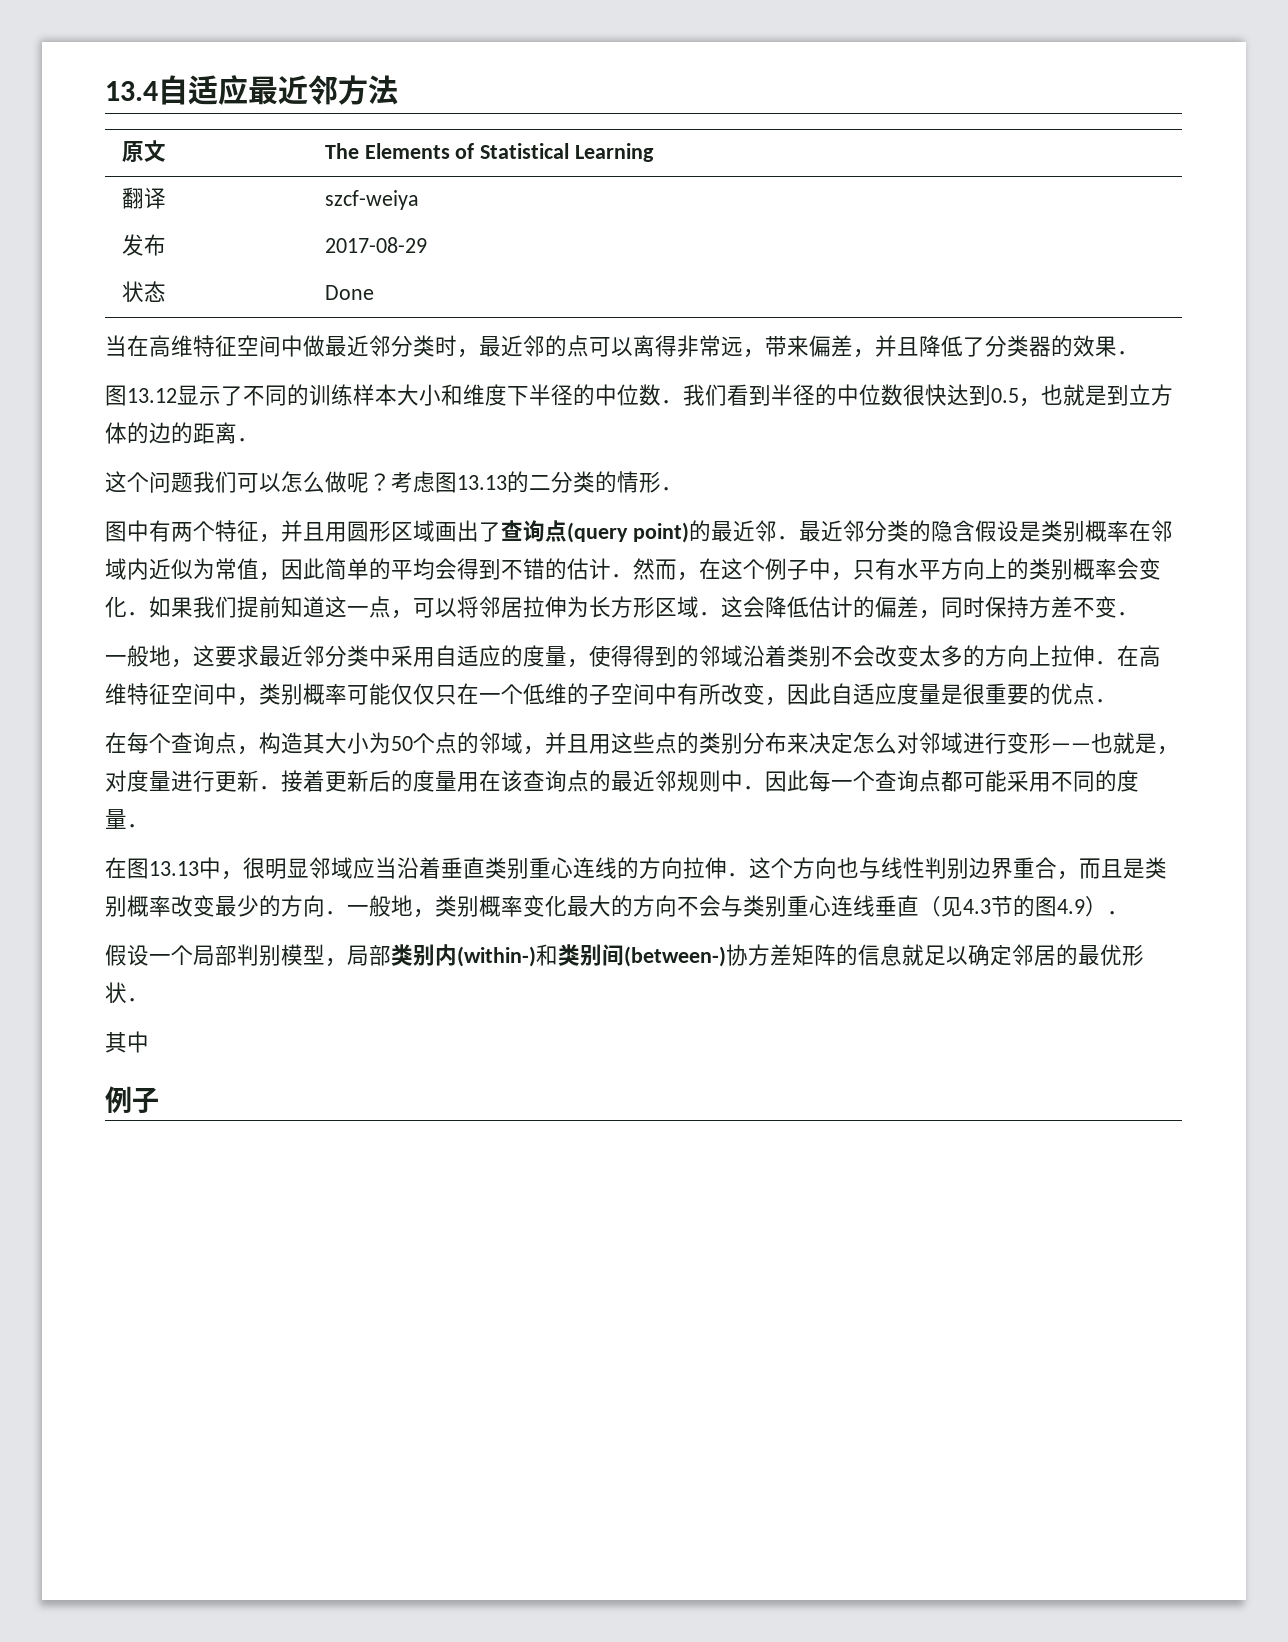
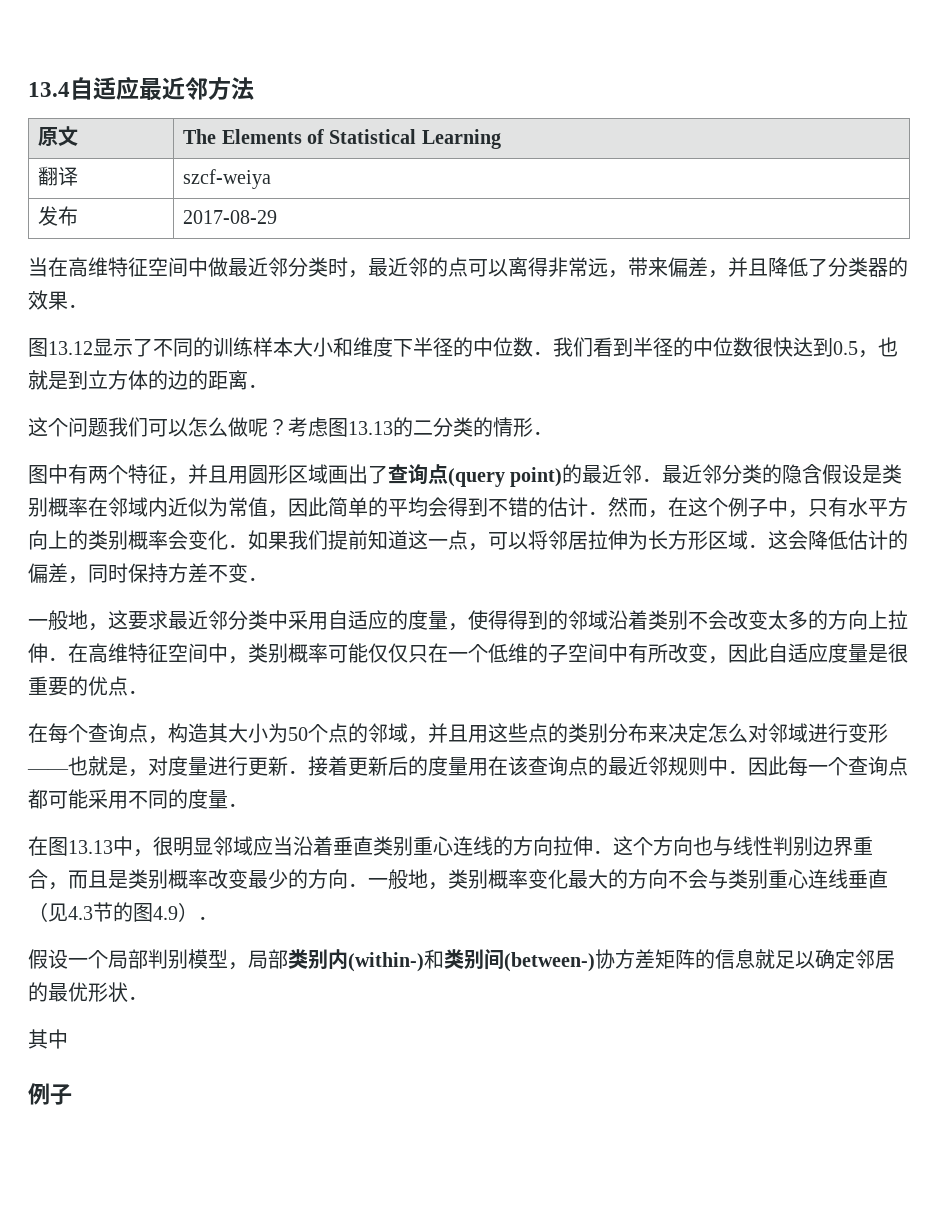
[121,281,166,303] [324,285,374,300] // 状态 | Done -> (278, 217) none

